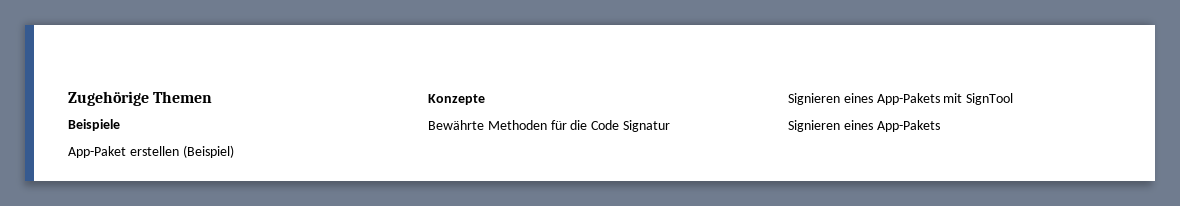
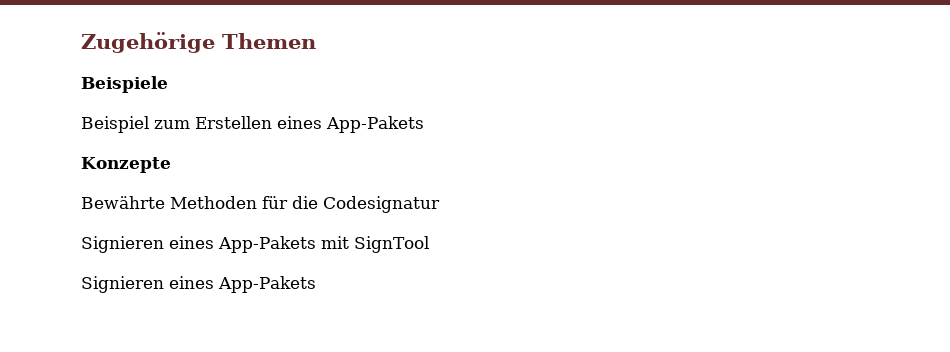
[68,145,234,158] App-Paket erstellen (Beispiel) -> [81,116,424,133] Beispiel zum Erstellen eines App-Pakets
[591,120,670,132] Code Signatur -> [323,196,440,213] Codesignatur

